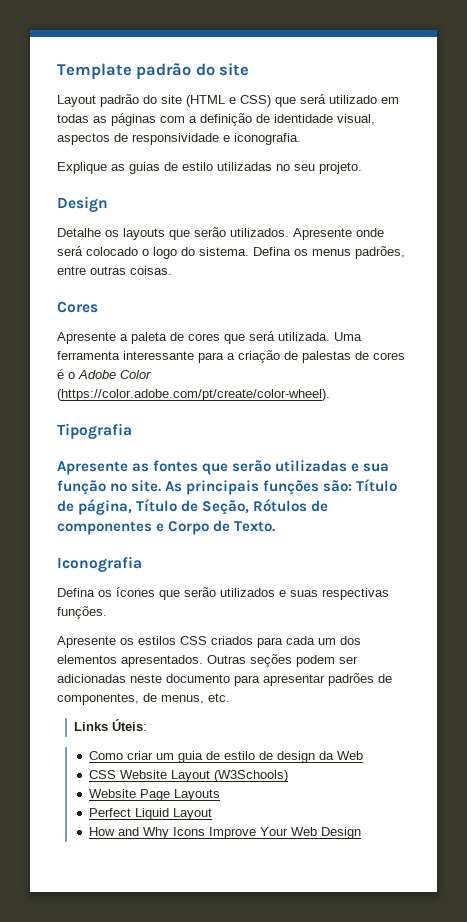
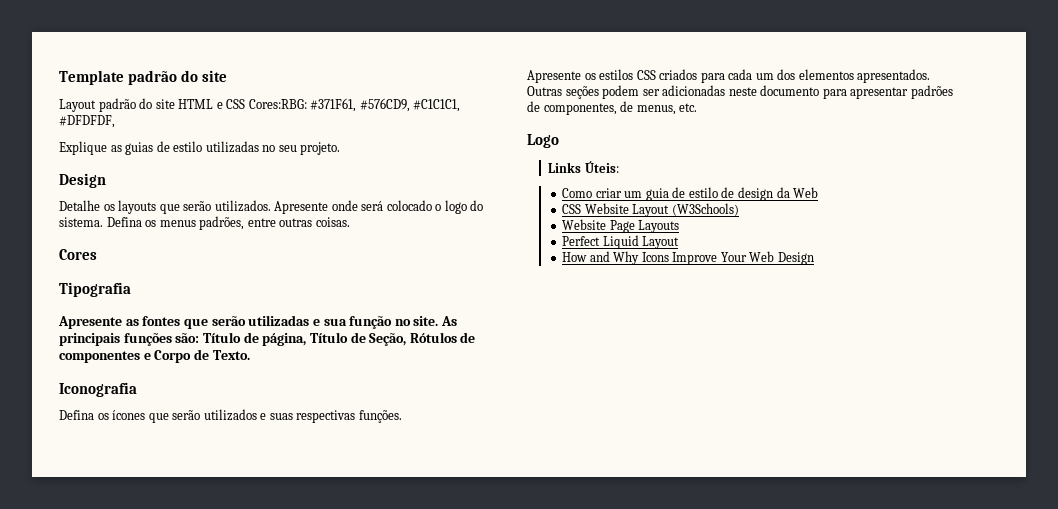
[186,94,399,107] [57,113,375,126] [57,133,301,145] (HTML e CSS) que será utilizado em todas as páginas com a definição de identidade visual, aspectos de responsividade e iconografia. -> [178,98,461,112] [59,115,115,128] HTML e CSS Cores:RBG: #371F61, #576CD9, #C1C1C1, #DFDFDF,
[57,331,362,344] [57,350,405,363] [57,369,151,379] [57,389,330,401] // Apresente a paleta de cores que será utilizada. Uma ferramenta interessante para a criação de palestas de cores é o Adobe Color (https://color.adobe.com/pt/create/color-wheel). -> (97, 254) none
(230, 697) none -> [527,134,559,148] // Logo

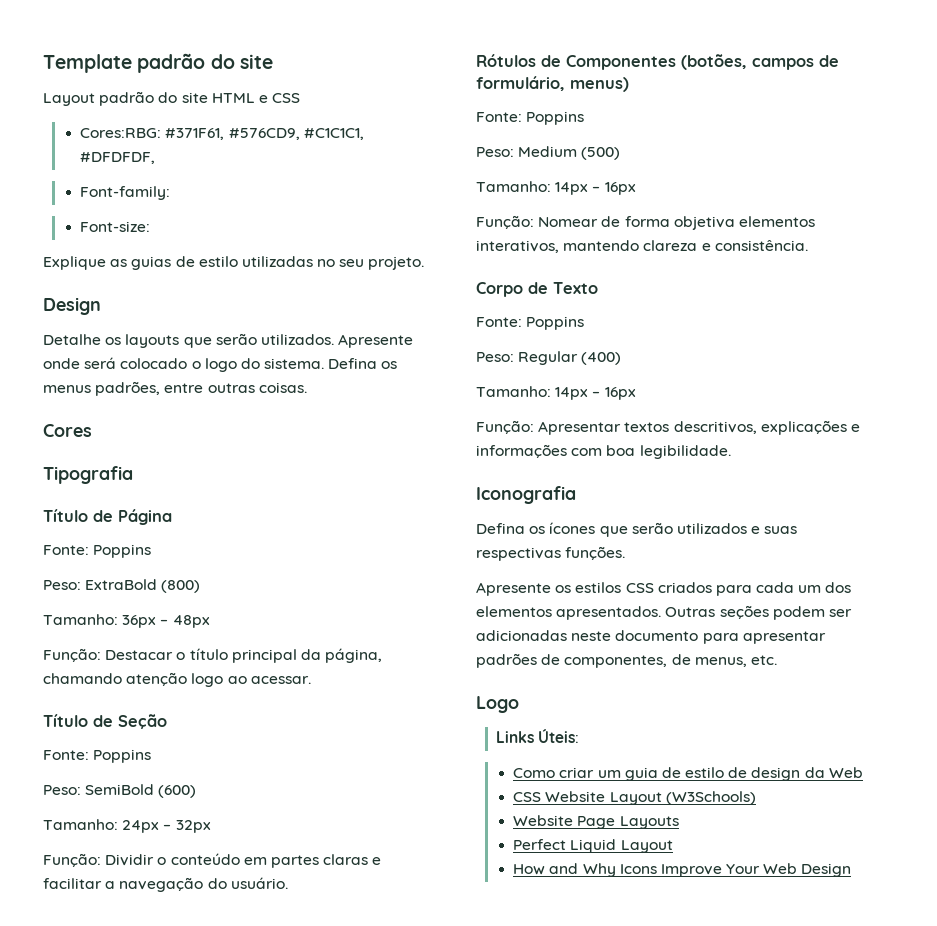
(246, 104) none -> (301, 98) //
(115, 121) none -> [80,186,171,200] [80,221,151,232] // Font-family: // Font-size:
[58,315,458,329] [59,332,476,346] [59,349,250,363] Apresente as fontes que serão utilizadas e sua função no site. As principais funções são: Título de página, Título de Seção, Rótulos de componentes e Corpo de Texto. -> [43,509,172,525] [43,544,152,558] [43,579,201,593] [43,614,210,628] [43,648,383,663] [43,672,311,687] [43,714,167,729] [43,749,152,763] [43,784,197,798] [43,819,211,833] [43,853,382,868] [43,877,288,892] [476,54,839,70] [476,76,629,92] [476,111,585,125] [476,146,621,160] [476,181,636,195] [476,215,815,230] [476,240,808,253] [476,282,598,297] [476,316,585,330] [476,351,622,365] [476,386,636,400] [476,420,860,435] [476,444,731,459] Título de Página // Fonte: Poppins // Peso: ExtraBold (800) // Tamanho: 36px – 48px // Função: Destacar o título principal da página, chamando atenção logo ao acessar. // Título de Seção // Fonte: Poppins // Peso: SemiBold (600) // Tamanho: 24px – 32px // Função: Dividir o conteúdo em partes claras e facilitar a navegação do usuário. // Rótulos de Componentes (botões, campos de formulário, menus) // Fonte: Poppins // Peso: Medium (500) // Tamanho: 14px – 16px // Função: Nomear de forma objetiva elementos interativos, mantendo clareza e consistência. // Corpo de Texto // Fonte: Poppins // Peso: Regular (400) // Tamanho: 14px – 16px // Função: Apresentar textos descritivos, explicações e informações com boa legibilidade.

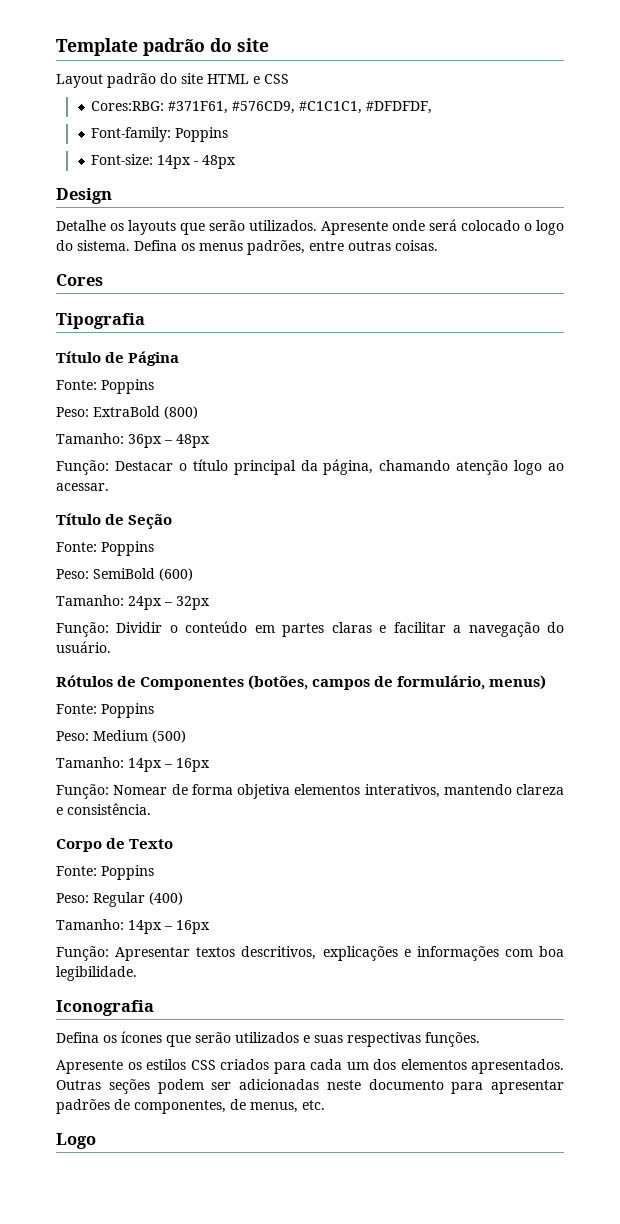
(171, 193) none -> [175,127,229,142] Poppins
[43,256,425,270] // Explique as guias de estilo utilizadas no seu projeto. -> [157,155,237,169] 14px - 48px
[496,729,580,743] [513,767,863,781] [513,791,756,805] [513,815,679,829] [513,839,673,853] [513,863,852,877] // Links Úteis: // Como criar um guia de estilo de design da Web // CSS Website Layout (W3Schools) // Website Page Layouts // Perfect Liquid Layout // How and Why Icons Improve Your Web Design -> (96, 1141) none

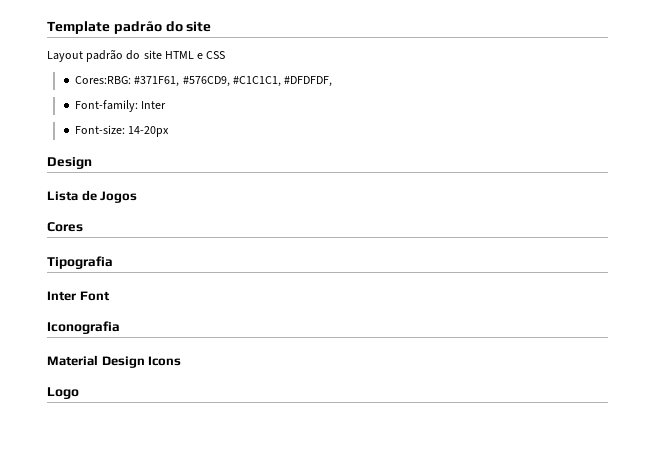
[175,127,229,142] Poppins -> [141,101,167,109] Inter
[157,155,237,169] [56,188,112,204] [56,219,564,235] [56,240,438,255] [56,274,103,286] [56,313,145,329] [56,351,180,366] [56,379,154,394] [56,406,198,419] [56,433,210,448] [56,459,564,475] [56,483,109,491] [56,513,173,529] [56,541,154,556] [56,568,193,581] [56,595,210,610] [56,621,564,637] [56,641,111,653] [56,675,547,690] [56,703,154,718] [56,730,186,743] [56,757,210,772] [56,784,564,799] [56,803,151,815] [56,838,174,852] [56,865,154,880] [56,892,183,907] [56,919,210,934] [56,946,564,961] [56,966,137,981] [56,1000,154,1016] [56,1031,480,1047] [56,1059,564,1074] [56,1079,564,1094] [56,1099,325,1114] 14px - 48px // Design // Detalhe os layouts que serão utilizados. Apresente onde será colocado o logo do sistema. Defina os menus padrões, entre outras coisas. // Cores // Tipografia // Título de Página // Fonte: Poppins // Peso: ExtraBold (800) // Tamanho: 36px – 48px // Função: Destacar o título principal da página, chamando atenção logo ao acessar. // Título de Seção // Fonte: Poppins // Peso: SemiBold (600) // Tamanho: 24px – 32px // Função: Dividir o conteúdo em partes claras e facilitar a navegação do usuário. // Rótulos de Componentes (botões, campos de formulário, menus) // Fonte: Poppins // Peso: Medium (500) // Tamanho: 14px – 16px // Função: Nomear de forma objetiva elementos interativos, mantendo clareza e consistência. // Corpo de Texto // Fonte: Poppins // Peso: Regular (400) // Tamanho: 14px – 16px // Função: Apresentar textos descritivos, explicações e informações com boa legibilidade. // Iconografia // Defina os ícones que serão utilizados e suas respectivas funções. // Apresente os estilos CSS criados para cada um dos elementos apresentados. Outras seções podem ser adicionadas neste documento para apresentar padrões de componentes, de menus, etc. -> [128,126,170,137] [47,157,92,169] [47,190,138,203] [47,222,83,232] [47,256,113,269] [47,291,110,301] [47,321,120,334] [47,355,182,368] 14-20px // Design // Lista de Jogos // Cores // Tipografia // Inter Font // Iconografia // Material Design Icons

